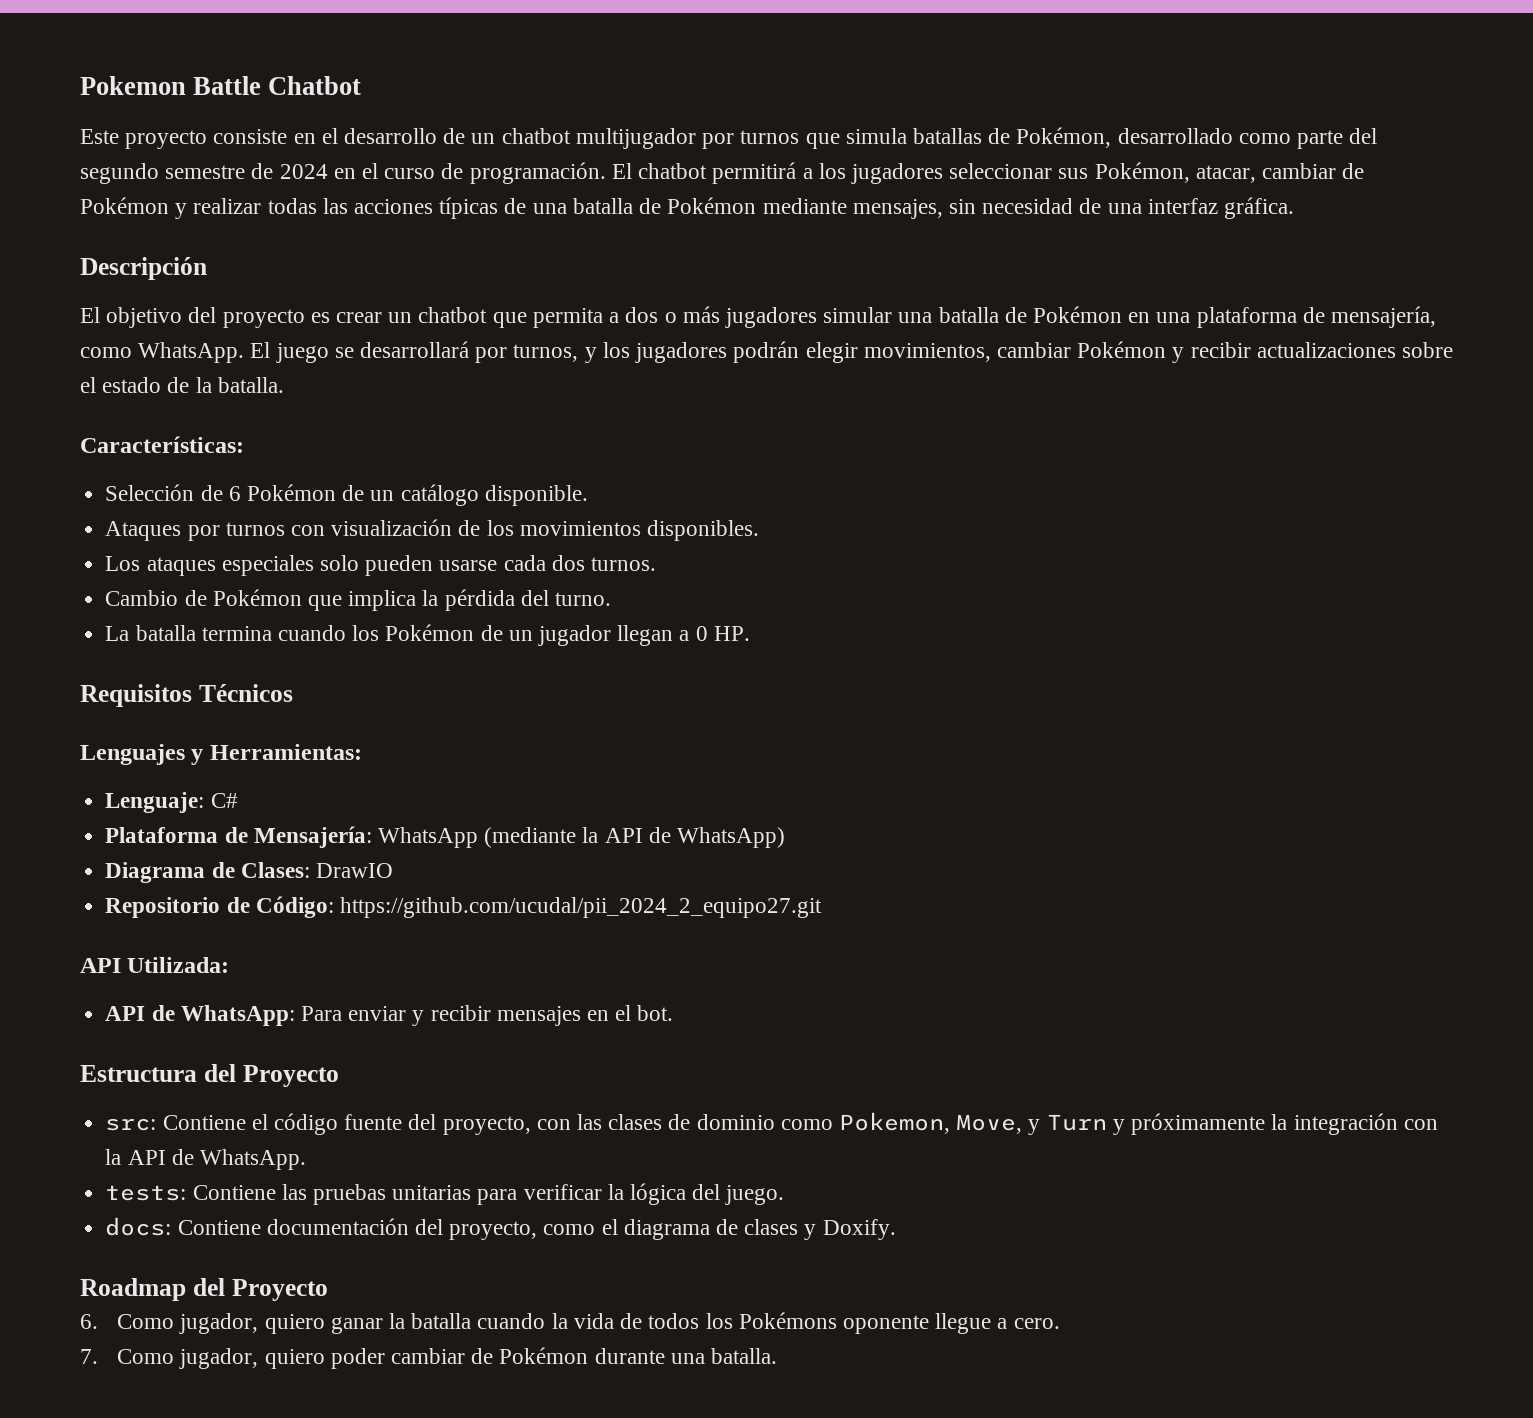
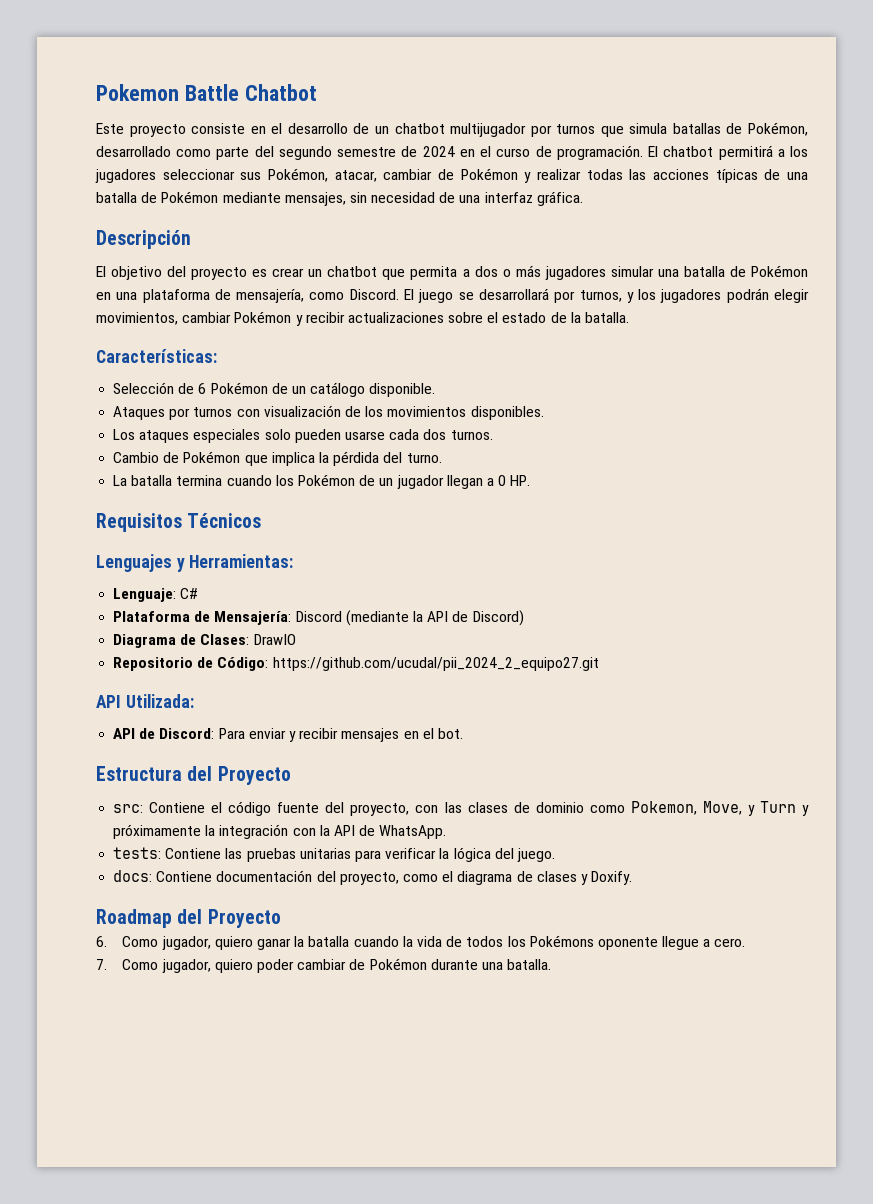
[138,342,245,363] WhatsApp. -> [349,289,399,300] Discord.
[377,827,478,848] WhatsApp -> [295,611,342,622] Discord
[676,827,785,848] WhatsApp) -> [472,610,524,626] Discord)
[180,1005,295,1026] WhatsApp: -> [159,728,215,739] Discord:

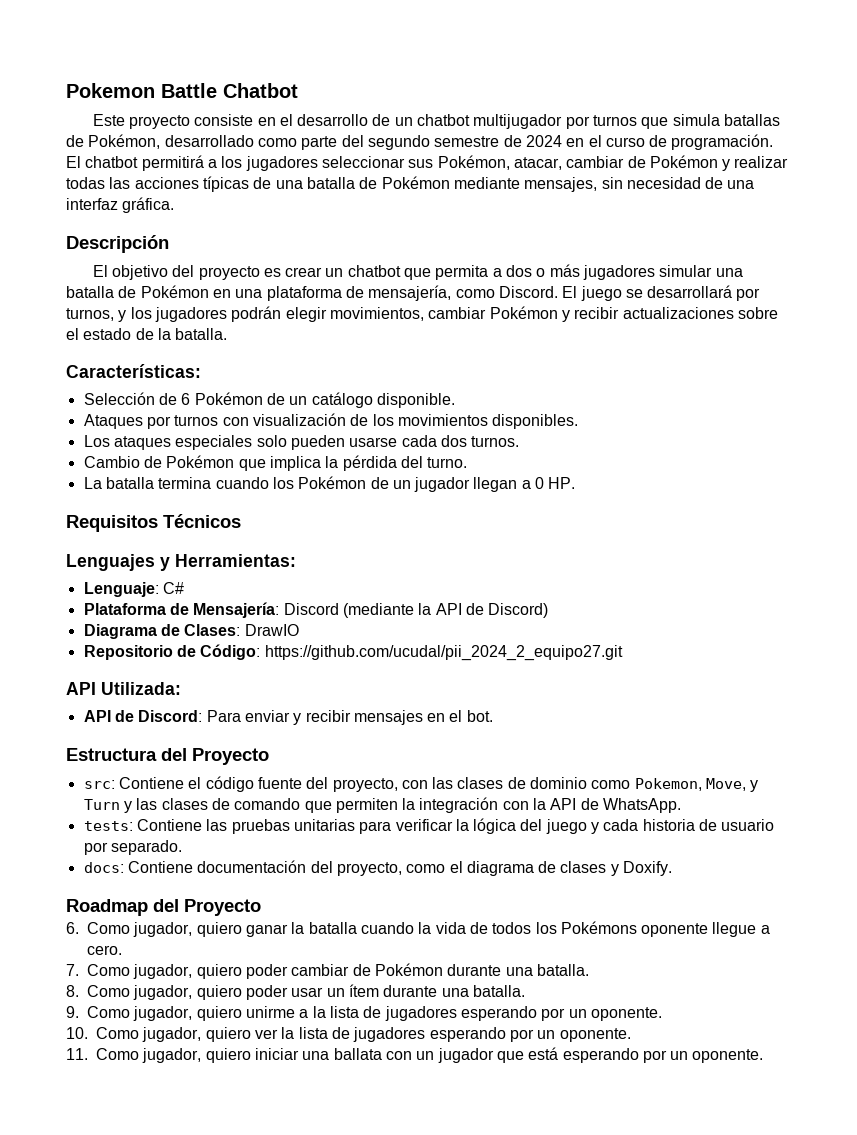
[113,824,202,839] próximamente -> [136,798,398,813] las clases de comando que permiten
[516,848,555,862] juego. -> [545,819,775,834] [83,840,182,855] juego y cada historia de usuario por separado.
(552, 964) none -> [66,984,525,1000] [66,1006,662,1021] [66,1027,631,1042] [66,1047,764,1063] // 8. Como jugador, quiero poder usar un ítem durante una batalla. // 9. Como jugador, quiero unirme a la lista de jugadores esperando por un oponente. // 10. Como jugador, quiero ver la lista de jugadores esperando por un oponente. // 11. Como jugador, quiero iniciar una ballata con un jugador que está esperando por un oponente.

